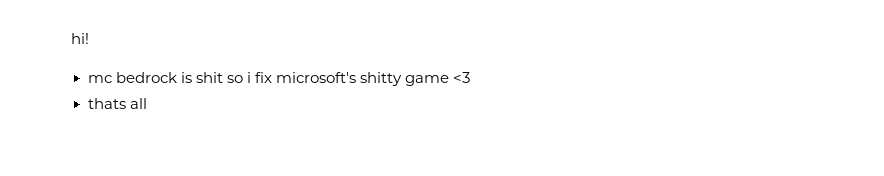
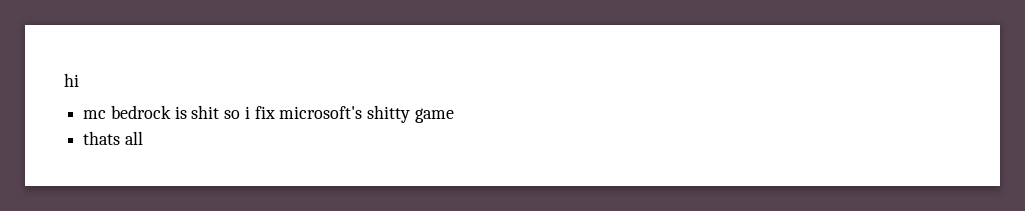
[71,33,89,44] hi! -> [64,73,79,87] hi
[453,72,471,83] <3 -> (454, 115) none

